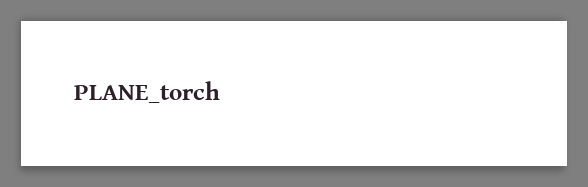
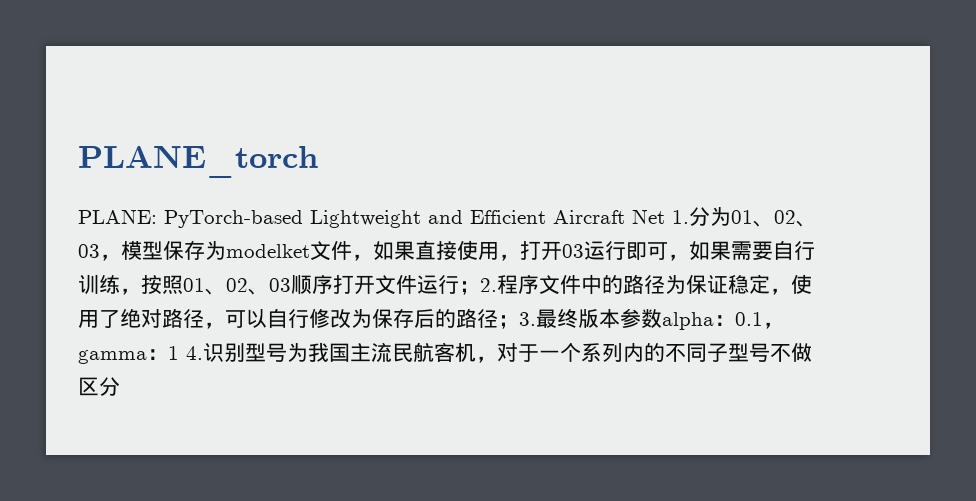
(220, 92) none -> [78,207,817,228] [78,240,815,261] [78,274,812,295] [78,308,784,330] [78,342,812,364] [78,377,120,396] // PLANE: PyTorch-based Lightweight and Efficient Aircraft Net 1.分为01、02、03，模型保存为modelket文件，如果直接使用，打开03运行即可，如果需要自行训练，按照01、02、03顺序打开文件运行；2.程序文件中的路径为保证稳定，使用了绝对路径，可以自行修改为保存后的路径；3.最终版本参数alpha：0.1，gamma：1 4.识别型号为我国主流民航客机，对于一个系列内的不同子型号不做区分

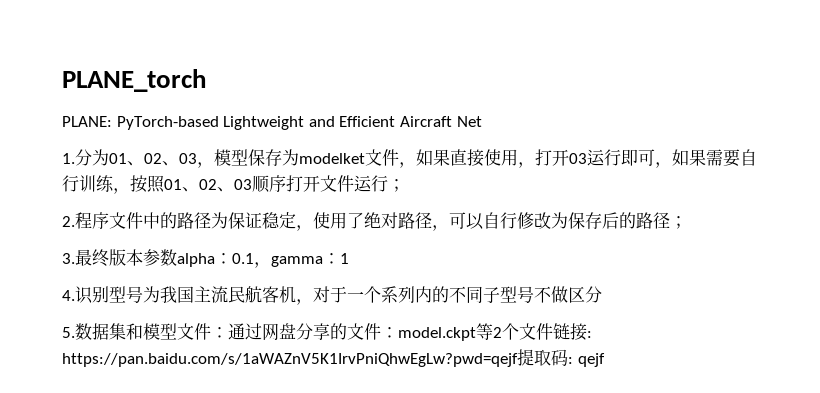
(665, 216) none -> (482, 121) //
(480, 288) none -> (405, 185) //
(519, 322) none -> (687, 222) //
(179, 353) none -> (349, 258) //
(120, 386) none -> [62,323,592,341] [62,349,605,367] // 5.数据集和模型文件：通过网盘分享的文件：model.ckpt等2个文件链接: https://pan.baidu.com/s/1aWAZnV5K1IrvPniQhwEgLw?pwd=qejf提取码: qejf

